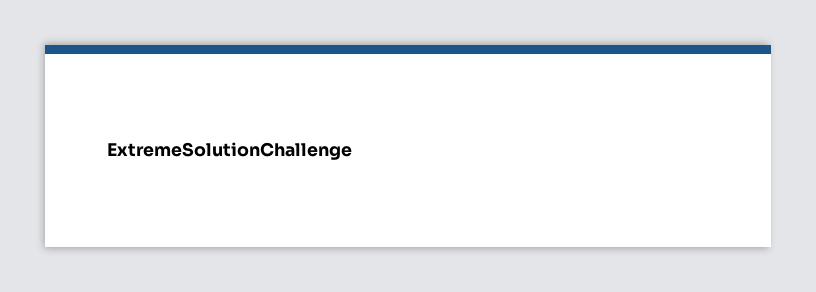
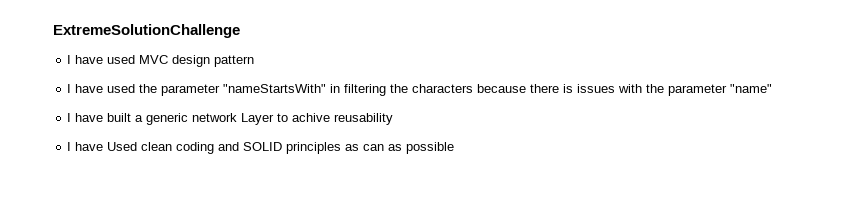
(352, 151) none -> [67,55,255,67] [67,84,773,96] [67,113,394,125] [67,142,455,154] // I have used MVC design pattern // I have used the parameter "nameStartsWith" in filtering the characters because there is issues with the parameter "name" // I have built a generic network Layer to achive reusability // I have Used clean coding and SOLID principles as can as possible

